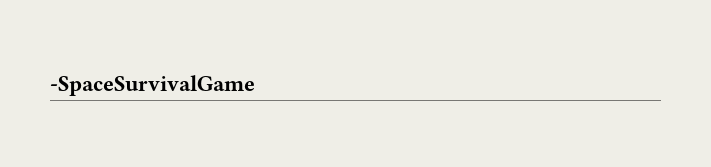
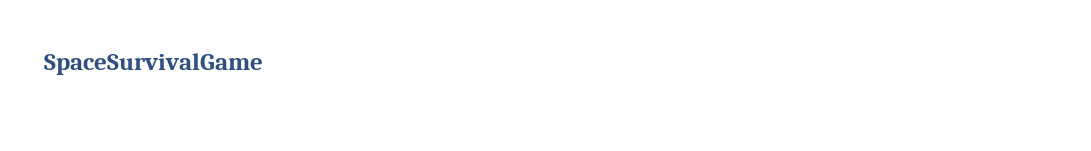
[50,75,255,96] -SpaceSurvivalGame -> [44,53,263,75] SpaceSurvivalGame

